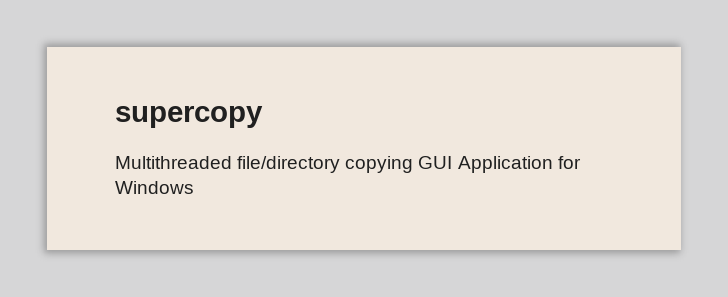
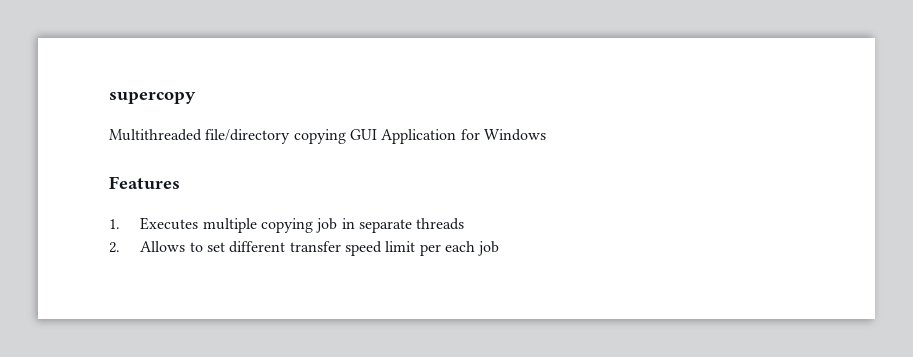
(194, 187) none -> [109,176,180,190] [109,217,465,233] [109,241,500,256] // Features // 1. Executes multiple copying job in separate threads // 2. Allows to set different transfer speed limit per each job

